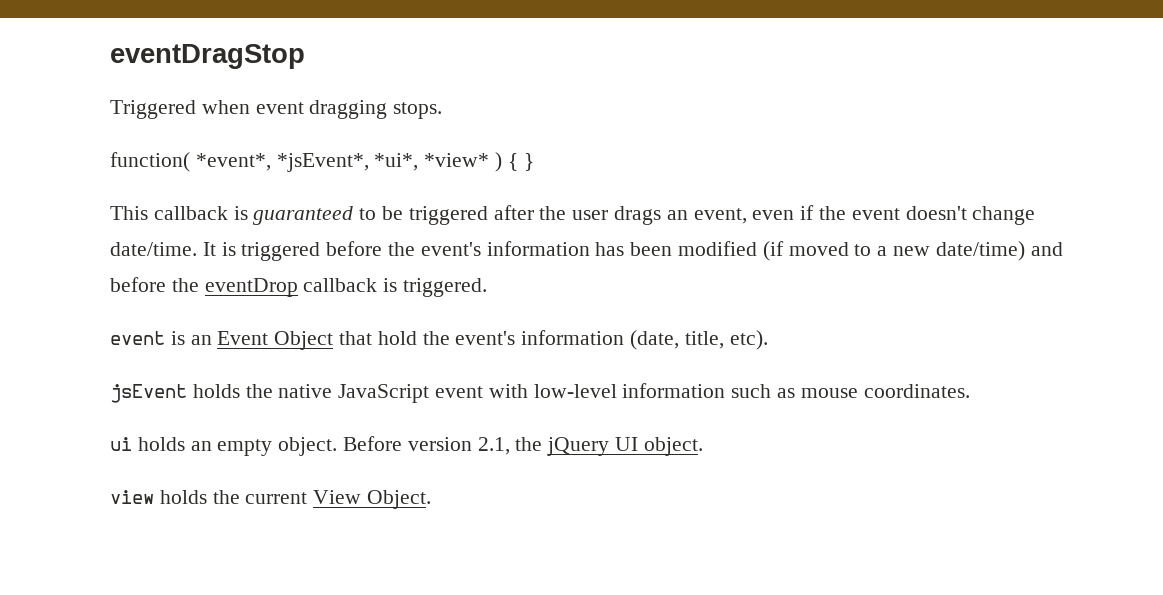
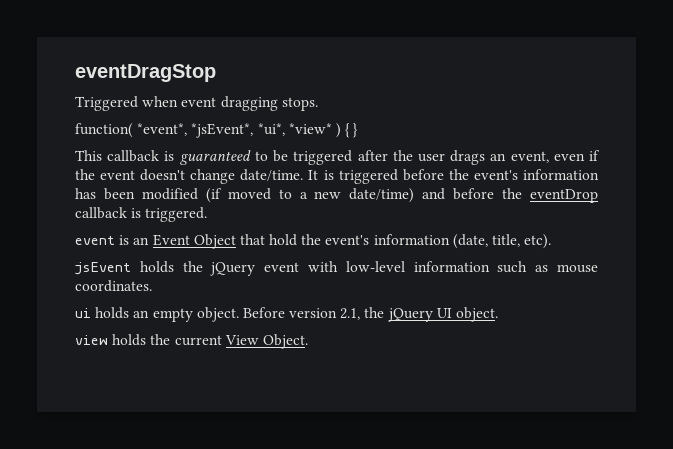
[278,384,430,403] native JavaScript -> [210,262,256,276] jQuery

